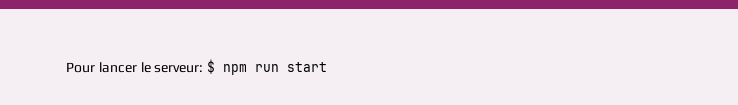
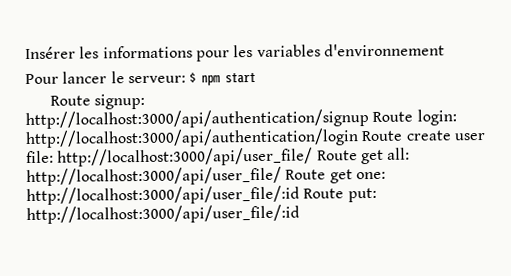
(66, 67) none -> [25,43,445,62] Insérer les informations pour les variables d'environnement //
[255,64,280,72] run -> (222, 80) none
(328, 67) none -> [50,93,146,110] [25,109,457,130] [25,128,486,149] [26,147,411,167] [26,166,386,187] [26,185,377,206] [26,204,300,224] // Route signup: http://localhost:3000/api/authentication/signup Route login: http://localhost:3000/api/authentication/login Route create user file: http://localhost:3000/api/user_file/ Route get all: http://localhost:3000/api/user_file/ Route get one: http://localhost:3000/api/user_file/:id Route put: http://localhost:3000/api/user_file/:id

